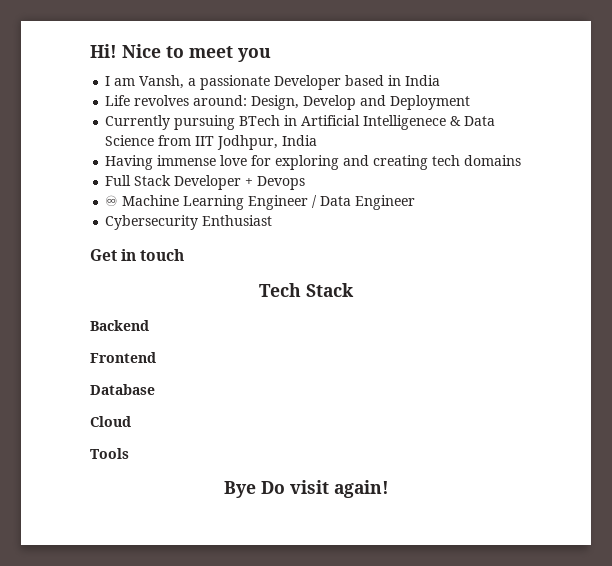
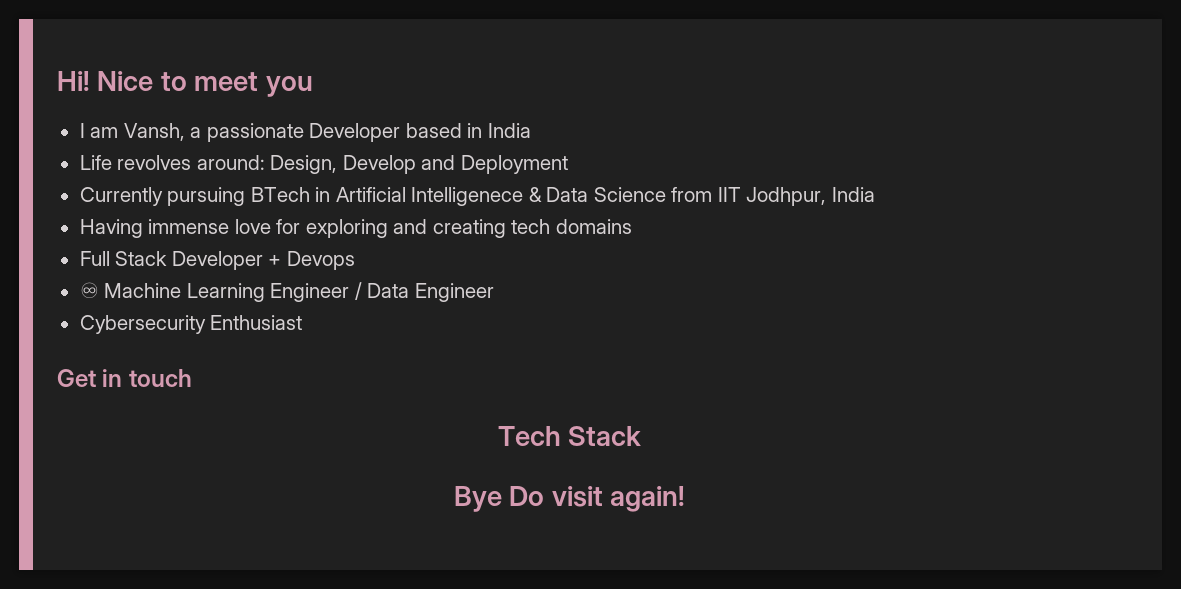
[90,320,149,331] [90,352,156,363] [90,384,155,395] [90,416,131,427] [90,448,129,459] // Backend // Frontend // Database // Cloud // Tools -> (642, 436) none

